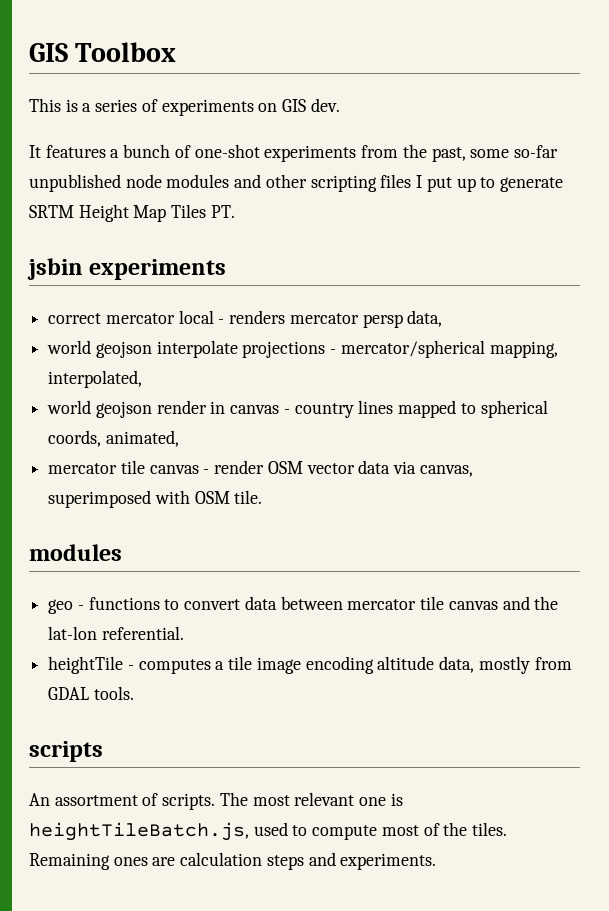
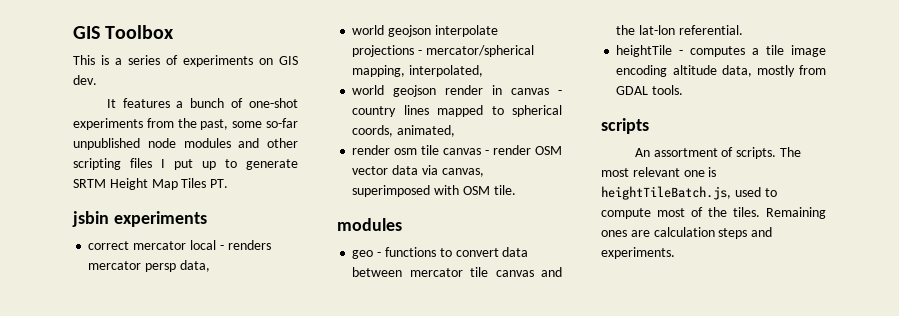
[48,463,118,474] mercator -> [352,145,418,155] render osm

